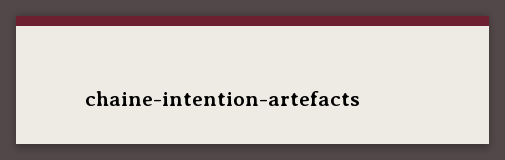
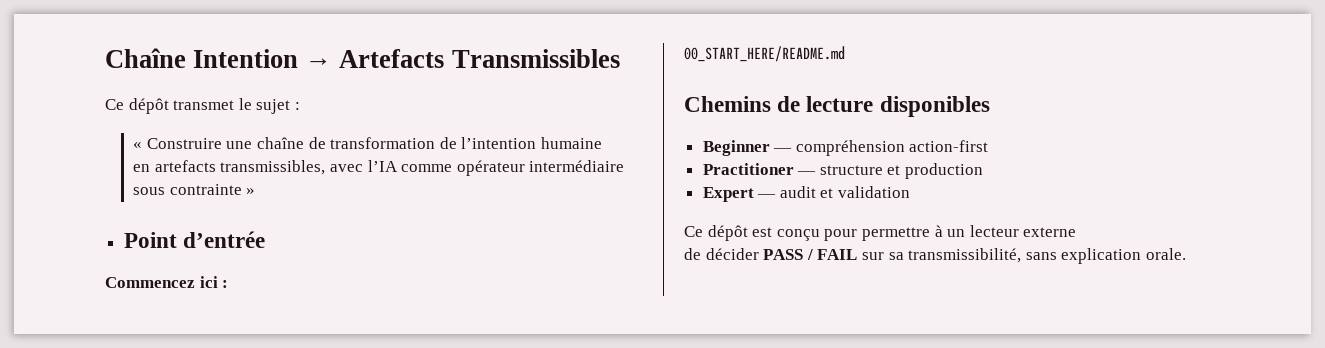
[85,91,360,106] chaine-intention-artefacts -> [105,48,620,68] [105,98,300,114] [133,137,602,149] [133,160,625,176] [133,184,256,195] [123,231,265,248] [105,276,229,288] [684,46,845,62] [684,96,990,117] [702,140,989,156] [702,163,984,179] [702,186,911,202] [684,225,1077,241] [684,248,1186,264] Chaîne Intention → Artefacts Transmissibles // Ce dépôt transmet le sujet : // « Construire une chaîne de transformation de l’intention humaine // en artefacts transmissibles, avec l’IA comme opérateur intermédiaire sous contrainte » // Point d’entrée // Commencez ici : // 00_START_HERE/README.md // Chemins de lecture disponibles // Beginner — compréhension action-first // Practitioner — structure et production // Expert — audit et validation // Ce dépôt est conçu pour permettre à un lecteur externe // de décider PASS / FAIL sur sa transmissibilité, sans explication orale.

